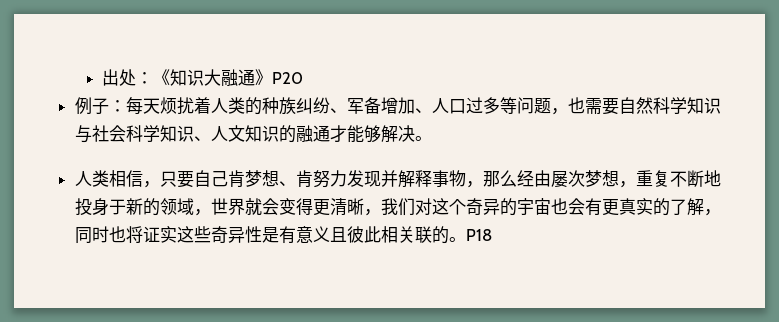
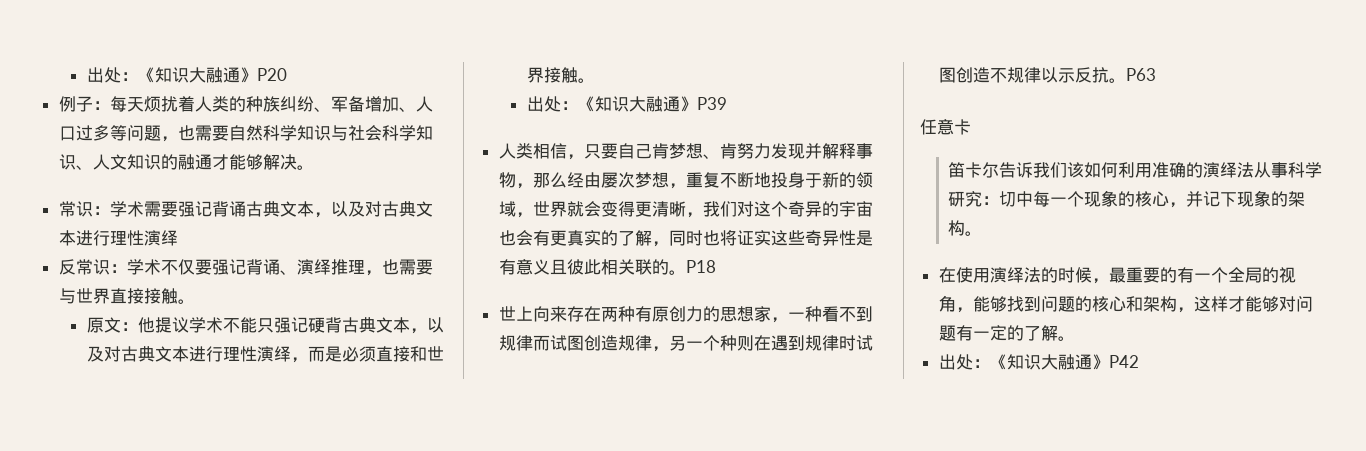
(432, 138) none -> [58,201,433,218] [58,230,178,246] [58,259,433,276] [58,288,195,304] [86,317,444,334] [86,346,444,363] [526,67,595,83] [526,96,727,112] // 常识：学术需要强记背诵古典文本，以及对古典文本进行理性演绎 // 反常识：学术不仅要强记背诵、演绎推理，也需要与世界直接接触。 // 原文：他提议学术不能只强记硬背古典文本，以及对古典文本进行理性演绎，而是必须直接和世界接触。 // 出处：《知识大融通》P39
(492, 235) none -> [498,306,873,323] [498,335,873,352] [938,67,1156,83] [920,119,971,135] [947,162,1322,178] [947,190,1305,208] [947,220,982,236] [938,267,1296,284] [938,295,1313,313] [938,325,1075,341] [938,354,1139,370] // 世上向来存在两种有原创力的思想家，一种看不到规律而试图创造规律，另一个种则在遇到规律时试图创造不规律以示反抗。P63 // 任意卡 // 笛卡尔告诉我们该如何利用准确的演绎法从事科学研究：切中每一个现象的核心，并记下现象的架构。 // 在使用演绎法的时候，最重要的有一个全局的视角，能够找到问题的核心和架构，这样才能够对问题有一定的了解。 // 出处：《知识大融通》P42

